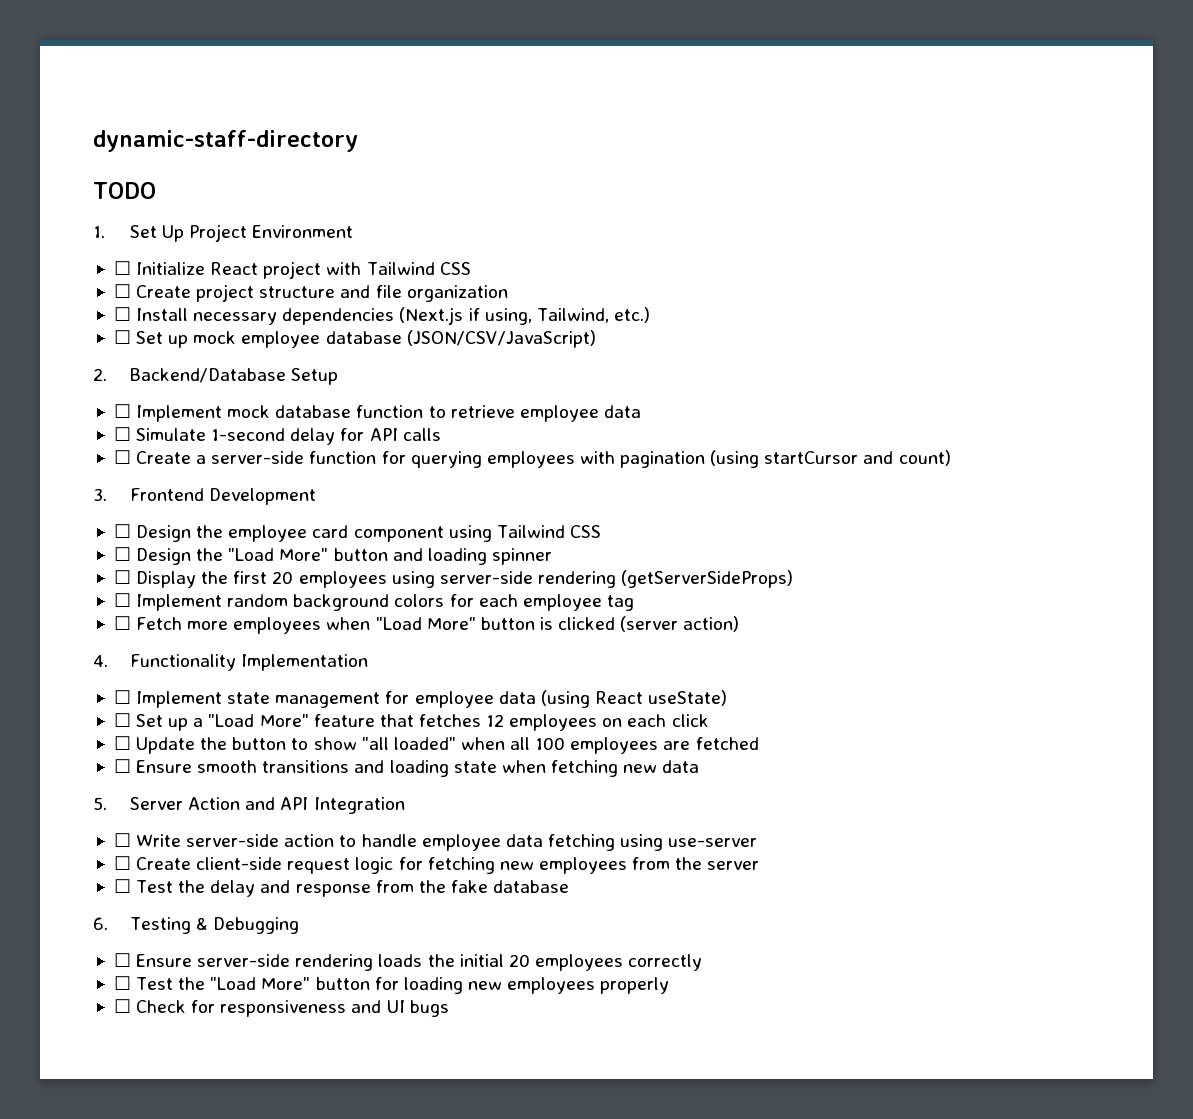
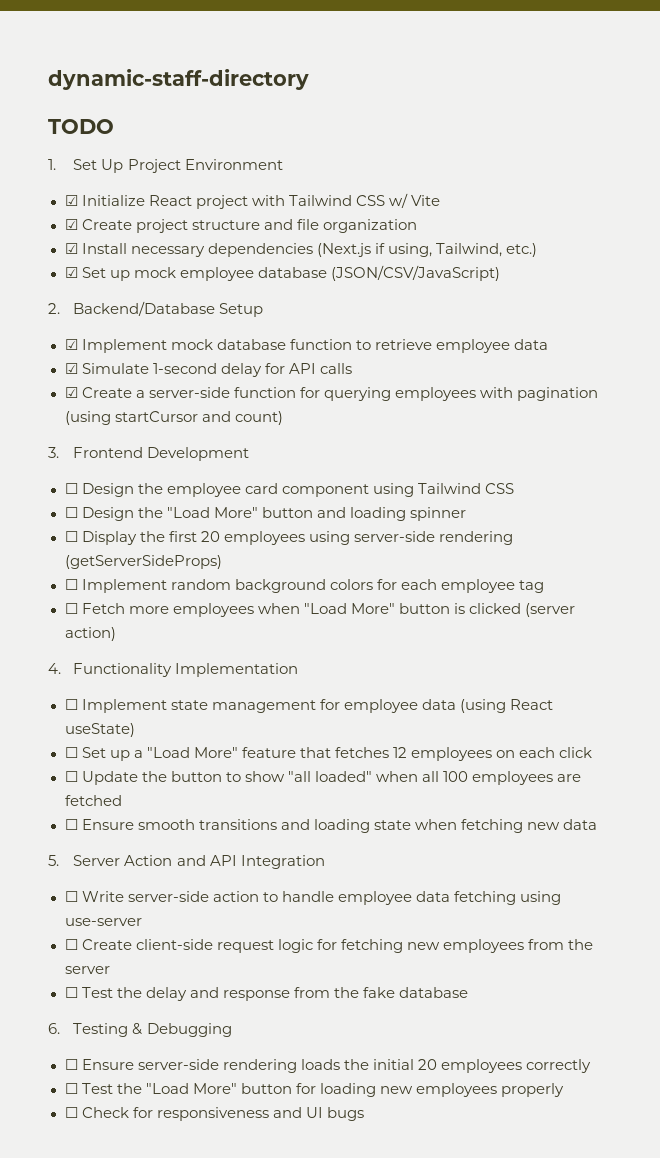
[113,261,131,275] ☐ -> [64,195,78,206] ☑
[113,284,131,298] // ☐ -> [388,193,440,208] [64,219,78,230] w/ Vite // ☑
[113,307,131,321] ☐ -> [64,243,78,254] ☑
[113,330,131,344] ☐ -> [64,267,78,278] ☑
[113,404,131,418] ☐ -> [64,339,78,350] ☑
[113,427,131,441] ☐ -> [64,363,78,374] ☑
[113,450,131,464] ☐ -> [64,387,78,398] ☑

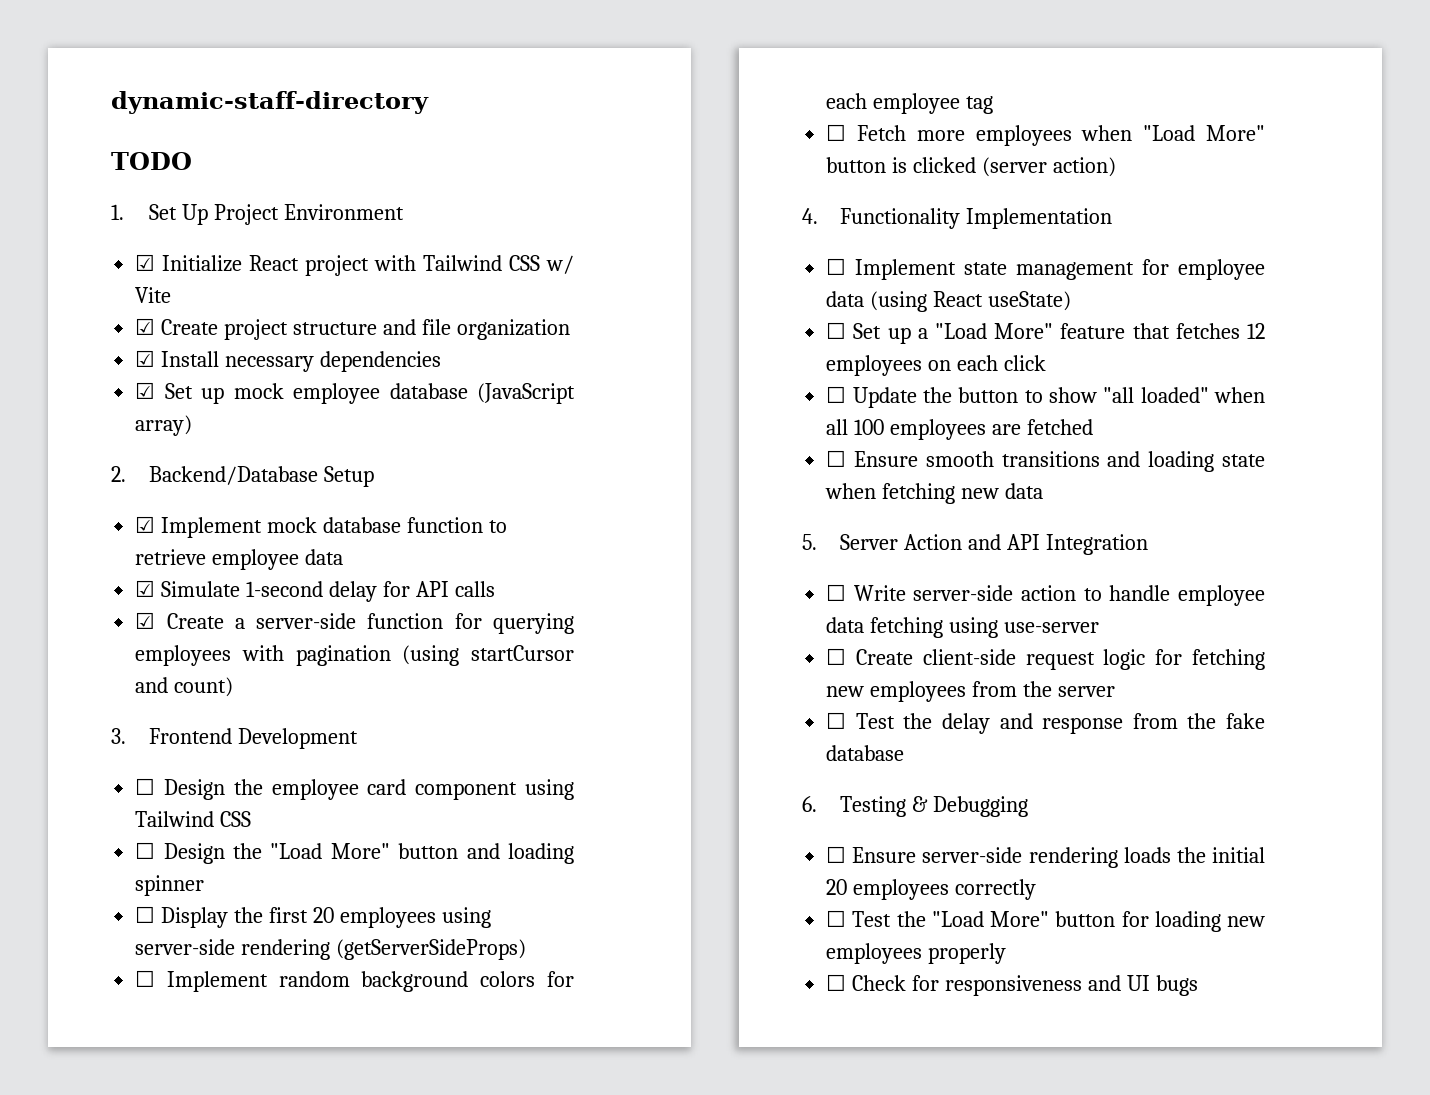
[316,243,537,257] (Next.js if using, Tailwind, etc.) -> (442, 361) none
[330,265,500,281] (JSON/CSV/JavaScript) -> [477,383,576,404] [135,415,193,436] (JavaScript array)

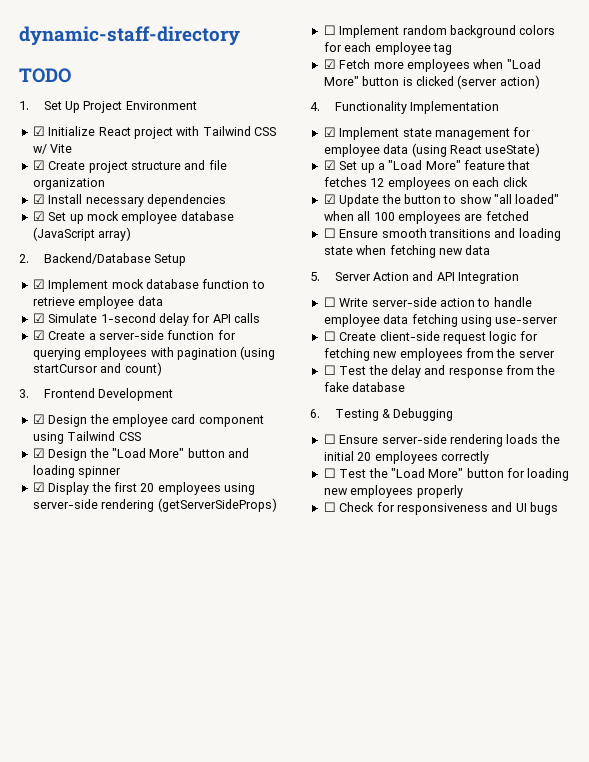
[135,778,156,795] ☐ -> [32,414,45,424] ☑
[135,842,156,859] ☐ -> [32,448,45,458] ☑
[135,906,156,923] ☐ -> [32,482,45,492] ☑
[826,124,847,141] ☐ -> [323,59,336,69] ☑
[826,258,847,275] ☐ -> [323,127,336,137] ☑
[826,322,847,339] ☐ -> [323,160,336,170] ☑
[826,386,847,403] ☐ -> [323,194,336,204] ☑

